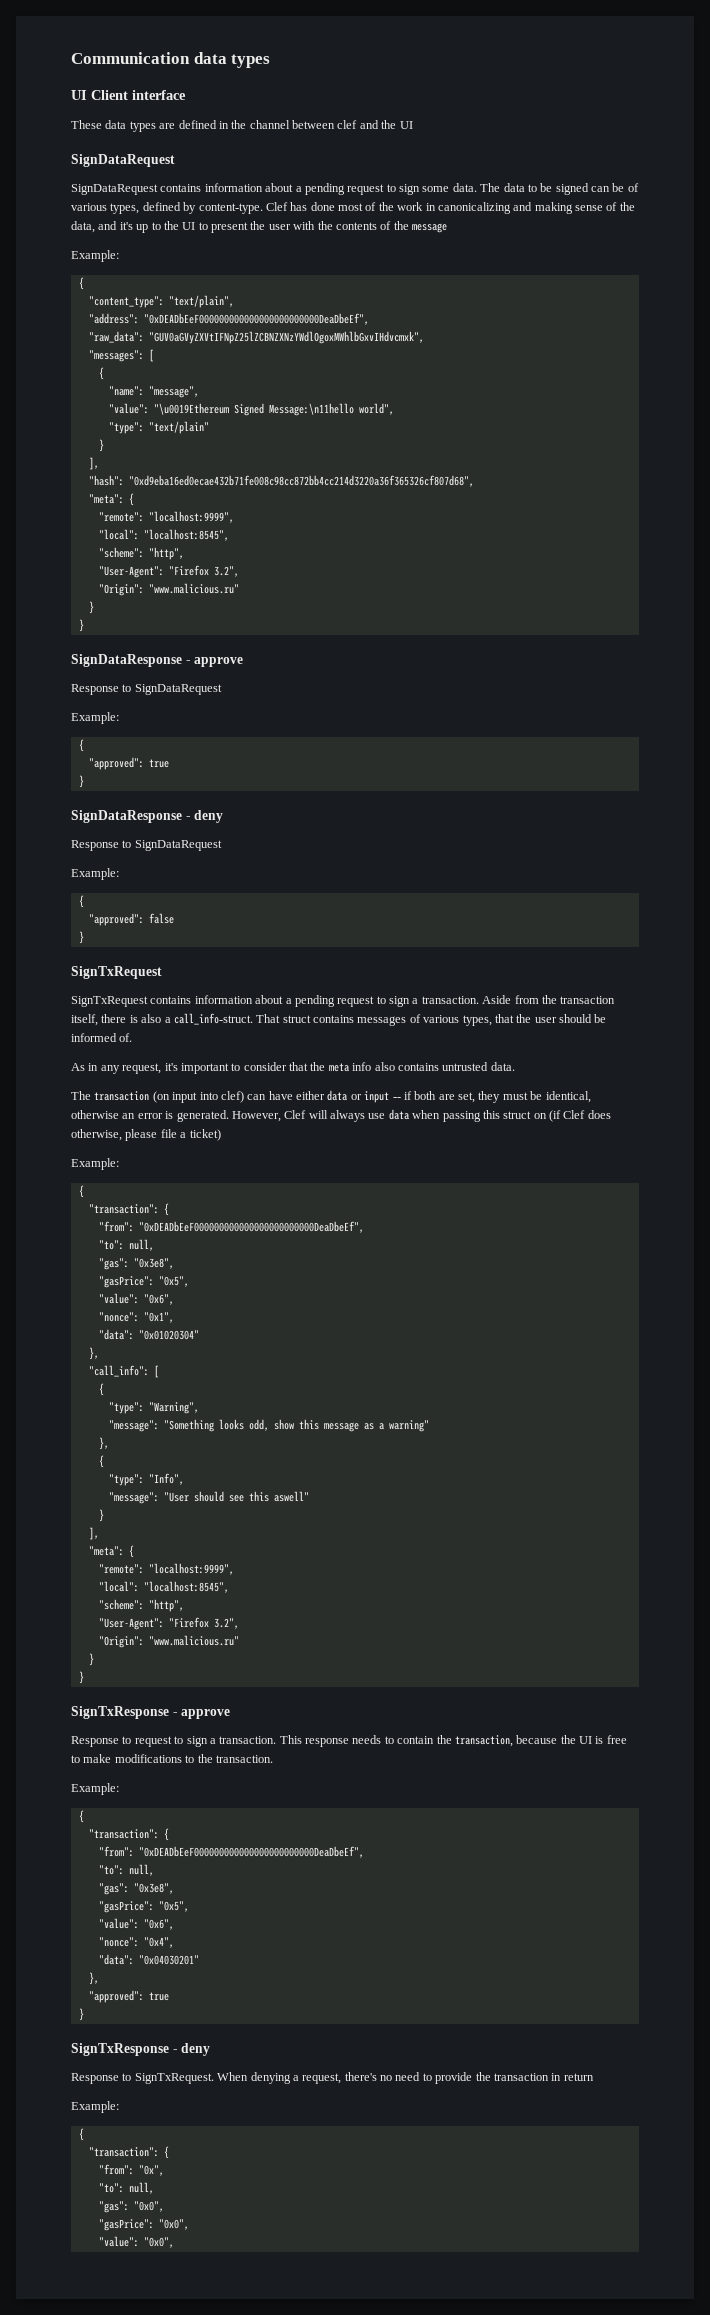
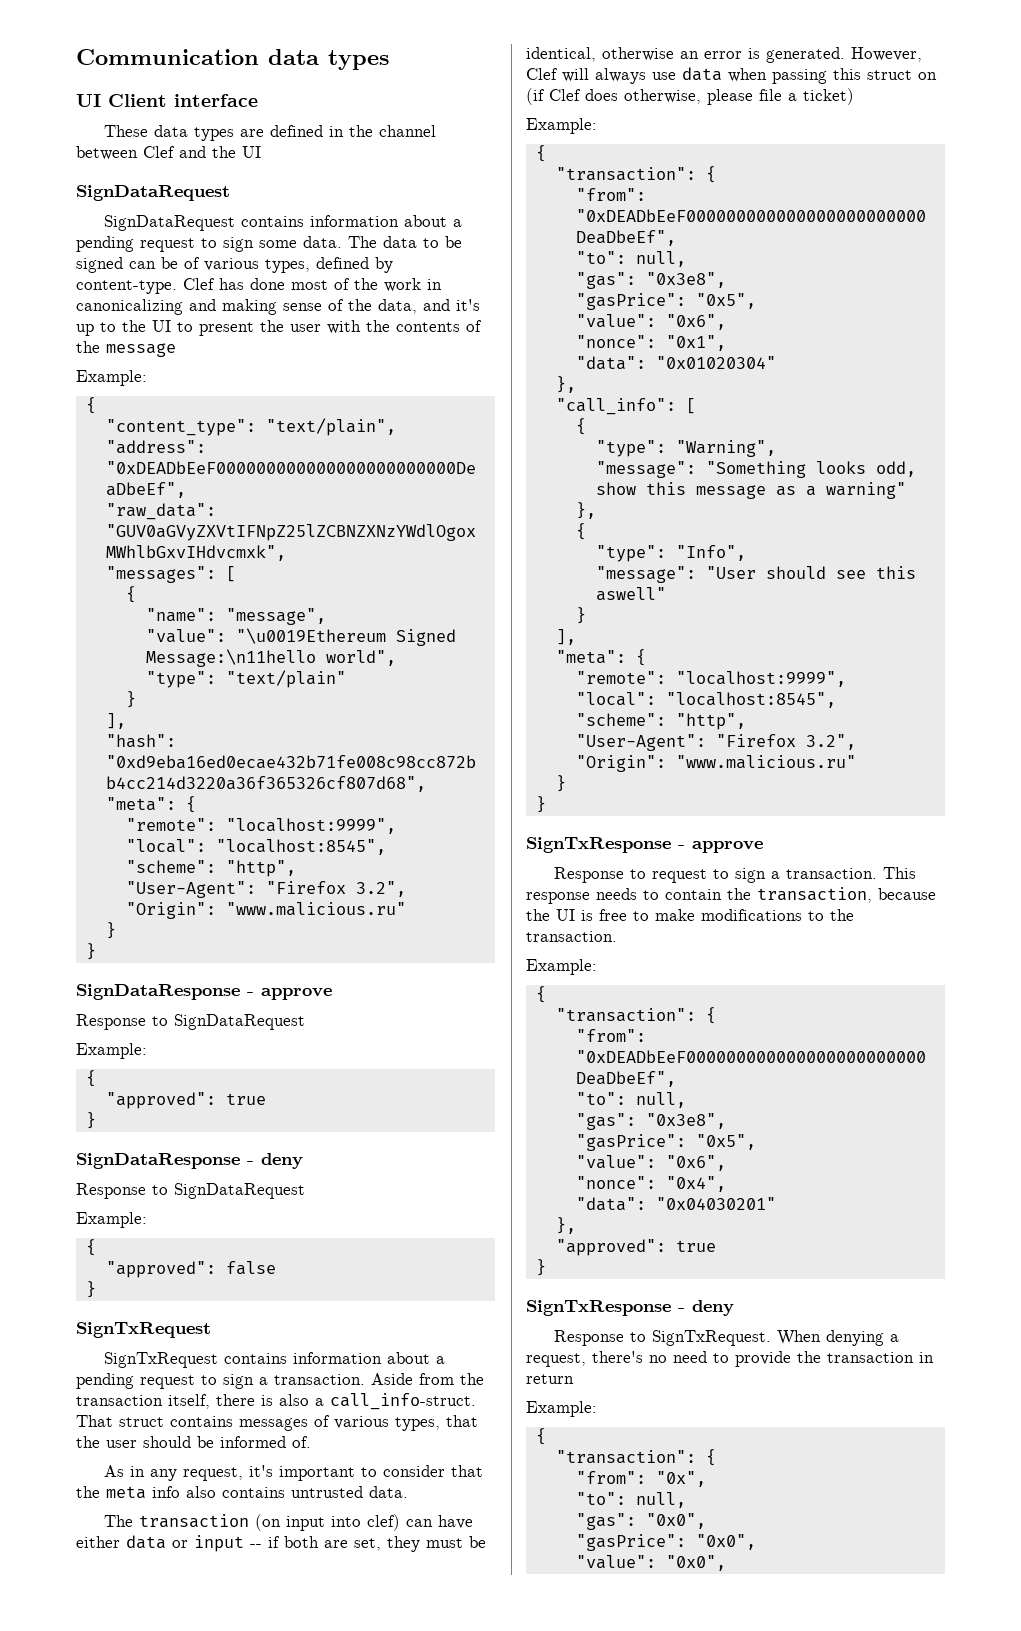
[337,120,358,129] clef -> [143,146,175,158] Clef

